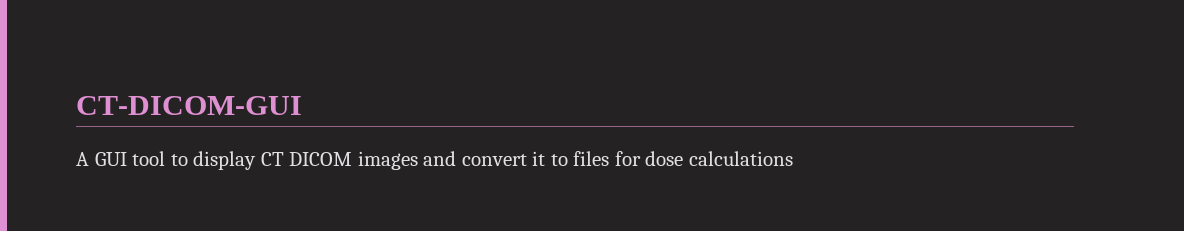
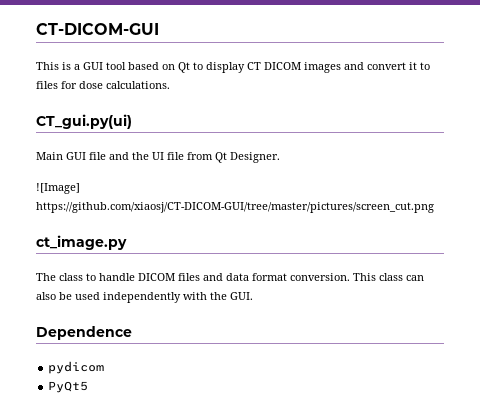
[76,151,166,166] A GUI tool -> [36,62,190,73] This is a GUI tool based on Qt
[689,151,794,166] calculations -> [106,81,170,89] [36,114,132,129] [36,152,280,163] [36,183,80,194] [36,202,434,213] [36,235,127,250] [36,273,424,281] [36,292,253,303] [36,326,132,340] [48,361,105,374] [48,381,89,393] calculations. // CT_gui.py(ui) // Main GUI file and the UI file from Qt Designer. // ![Image] https://github.com/xiaosj/CT-DICOM-GUI/tree/master/pictures/screen_cut.png // ct_image.py // The class to handle DICOM files and data format conversion. This class can also be used independently with the GUI. // Dependence // pydicom // PyQt5

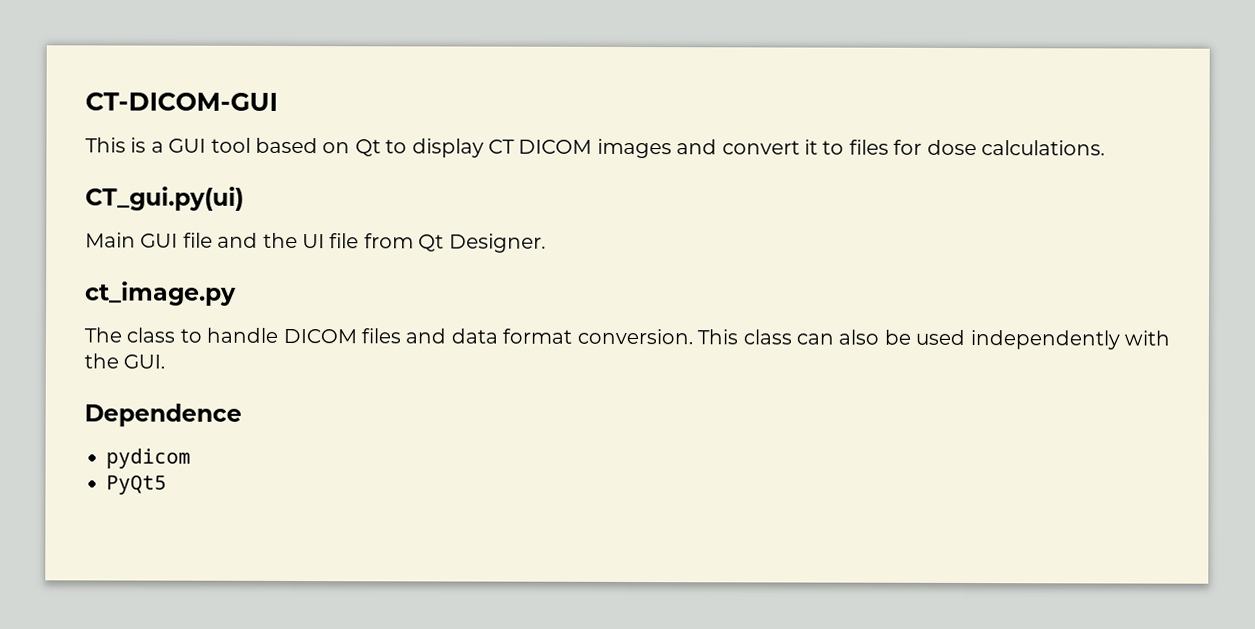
[36,183,80,194] [36,202,434,213] // ![Image] https://github.com/xiaosj/CT-DICOM-GUI/tree/master/pictures/screen_cut.png -> (546, 243) none

